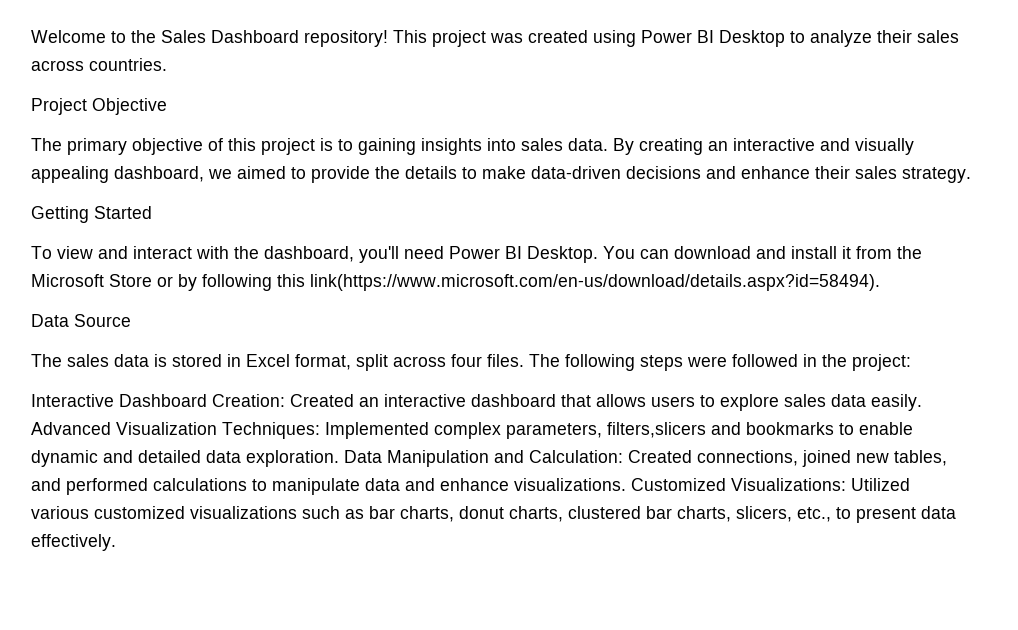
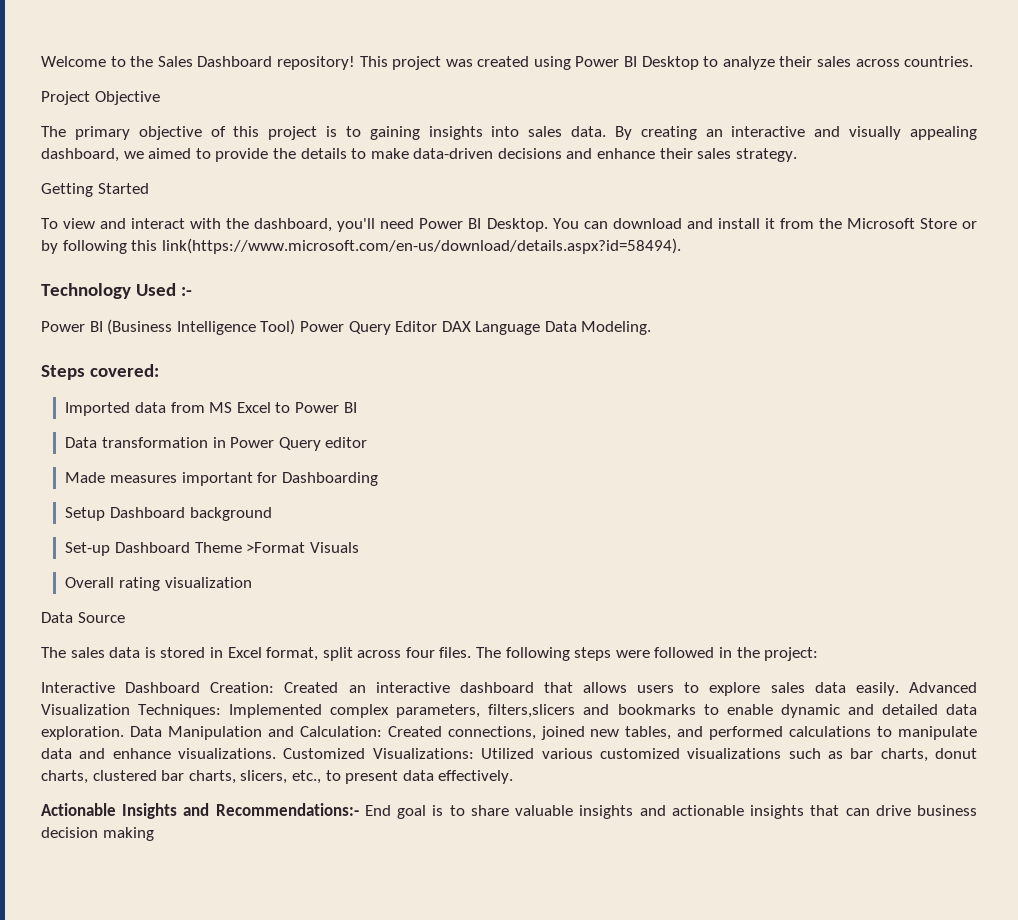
(880, 282) none -> [41,283,192,299] [41,319,652,335] [41,364,159,380] [65,402,357,416] [65,437,368,451] [65,472,378,486] [65,507,272,521] [65,542,359,556] [65,577,252,591] // Technology Used :- // Power BI (Business Intelligence Tool) Power Query Editor DAX Language Data Modeling. // Steps covered: // Imported data from MS Excel to Power BI // Data transformation in Power Query editor // Made measures important for Dashboarding // Setup Dashboard background // Set-up Dashboard Theme >Format Visuals // Overall rating visualization
(116, 542) none -> [41,803,978,819] [41,827,154,841] // Actionable Insights and Recommendations:- End goal is to share valuable insights and actionable insights that can drive business decision making

